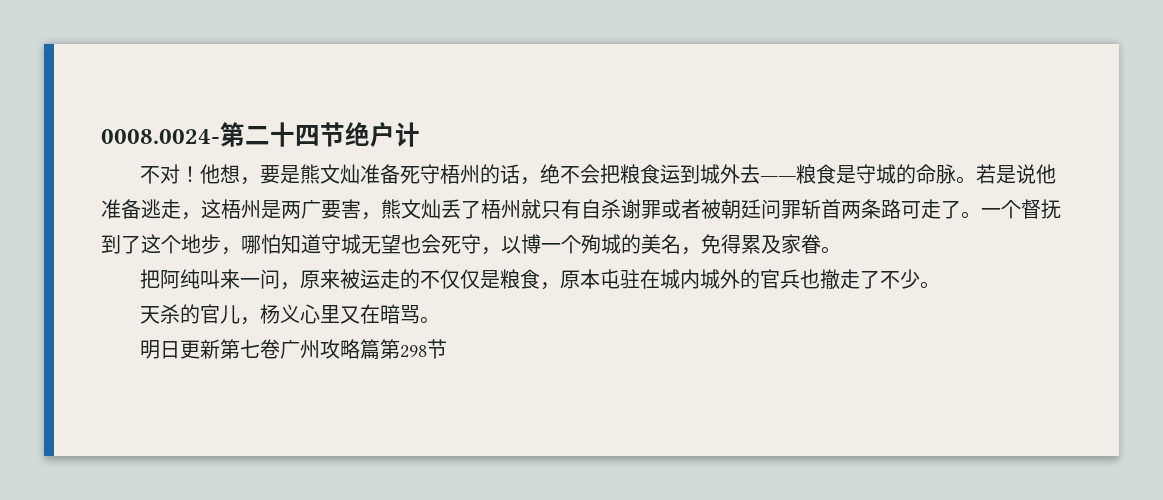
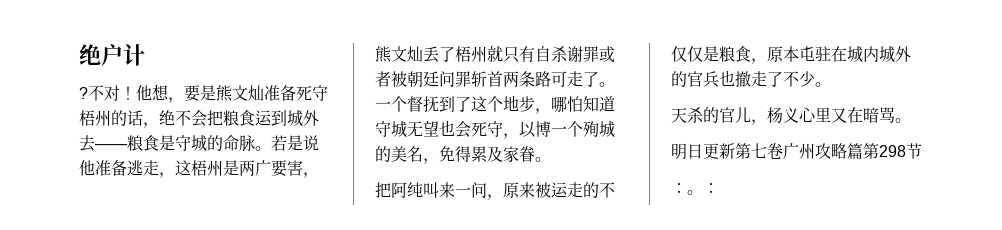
[101,122,345,147] 0008.0024-第二十四节 -> (79, 54) none
(420, 134) none -> [79,87,88,99] ?
(448, 349) none -> [671,183,719,195] // ：。：

